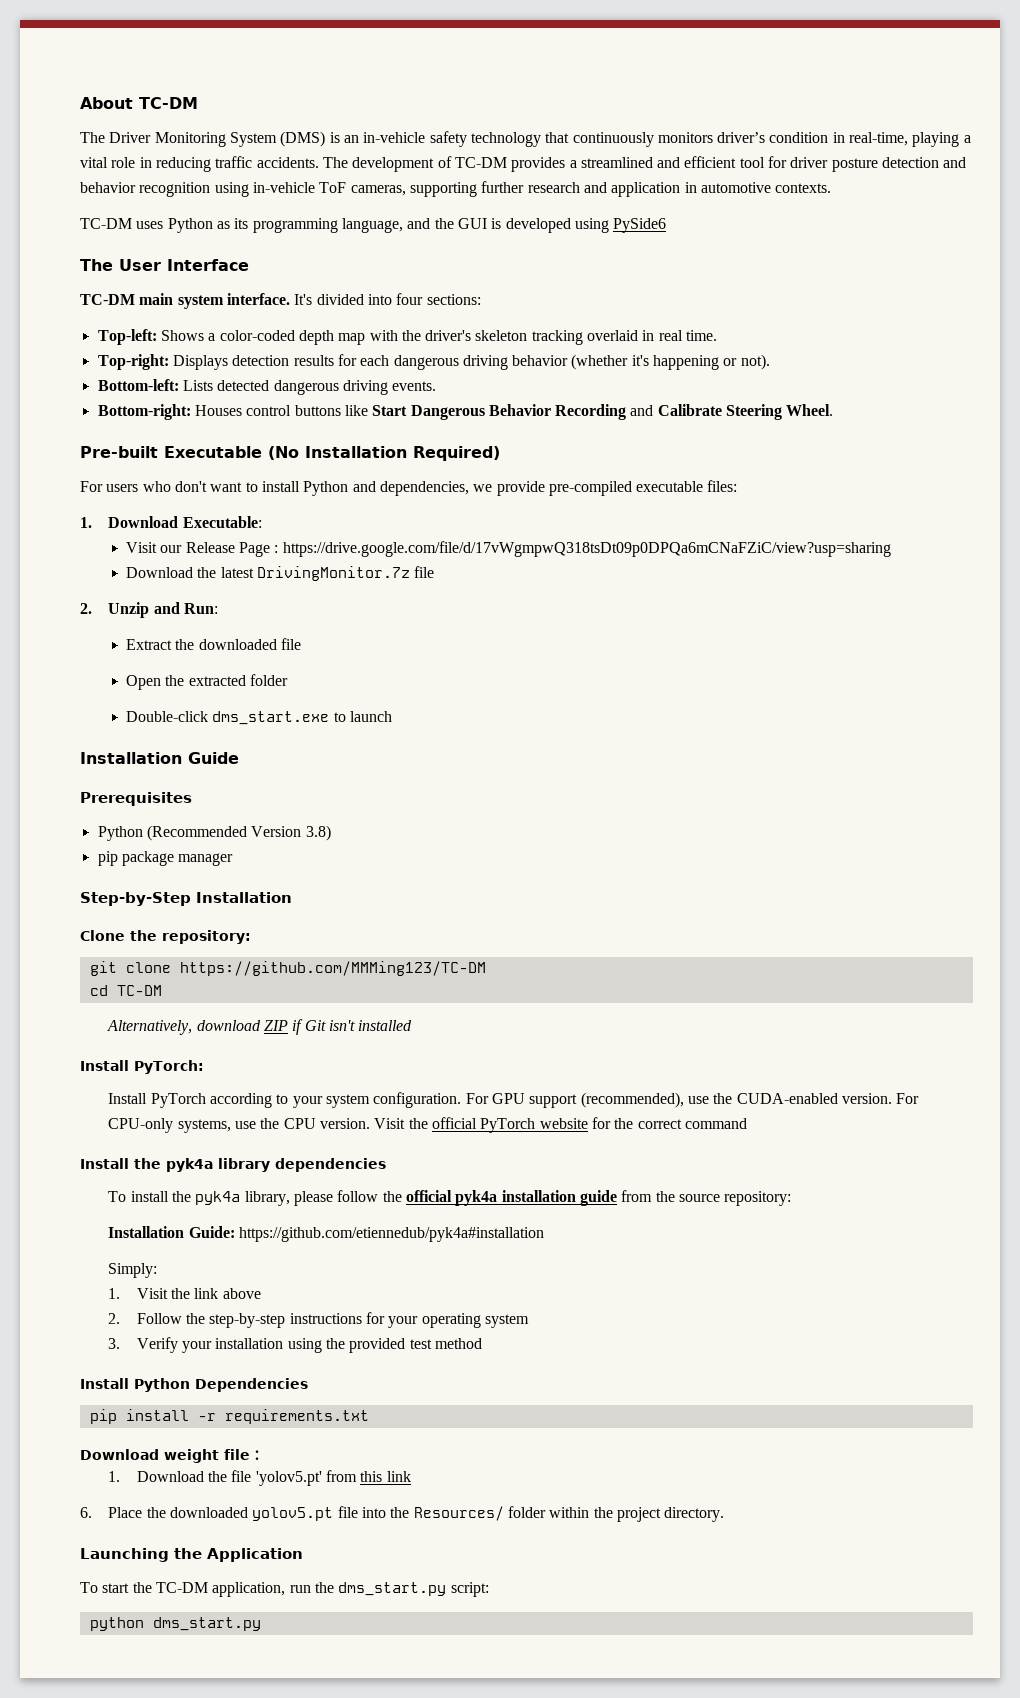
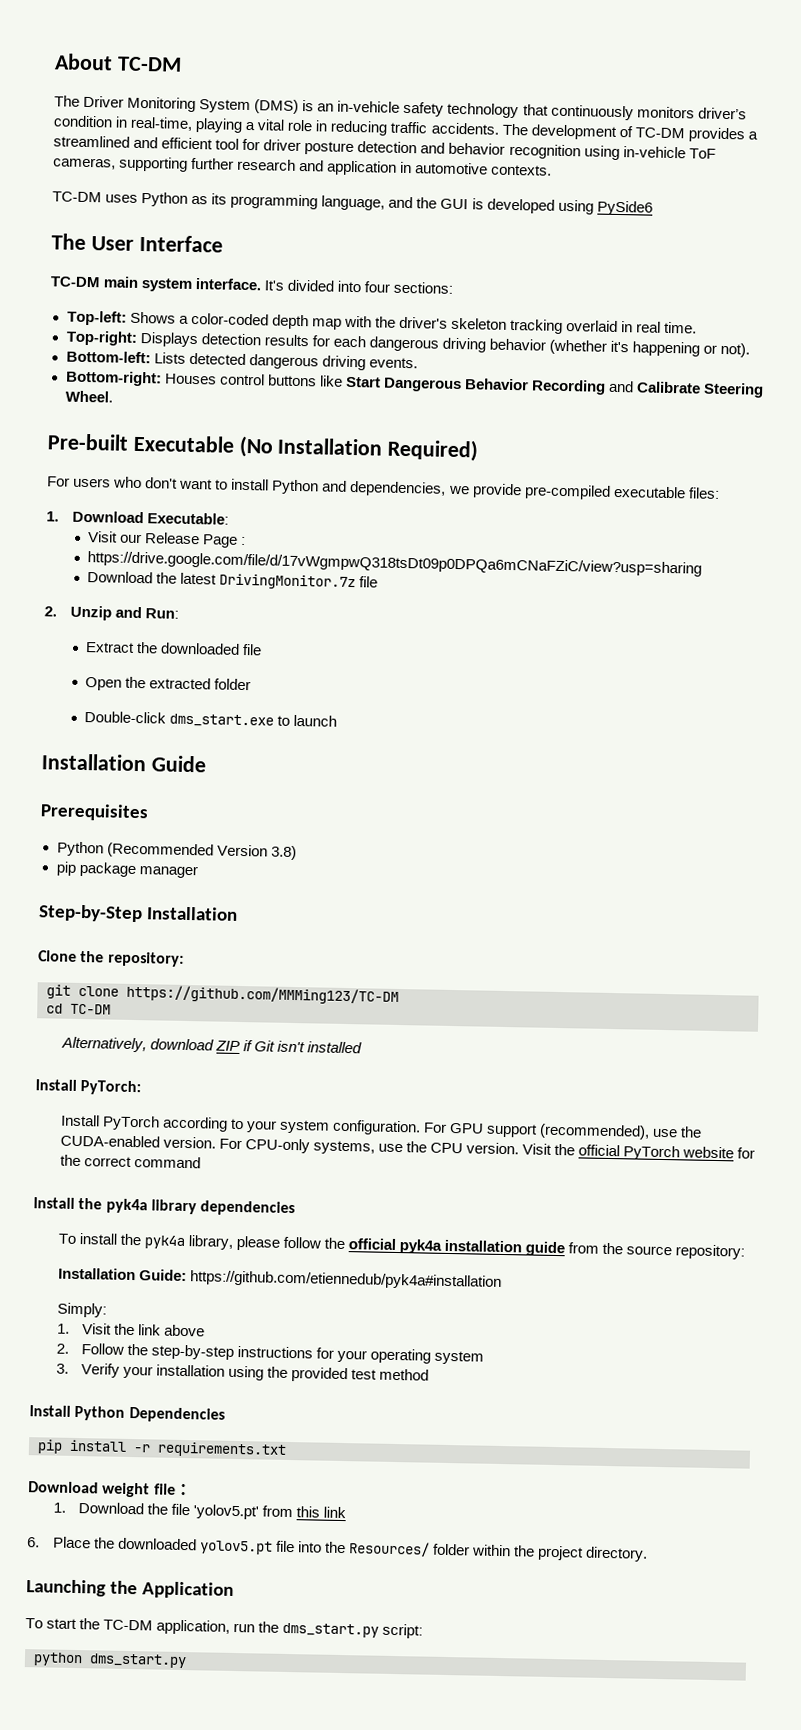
(279, 549) none -> (247, 541) //

